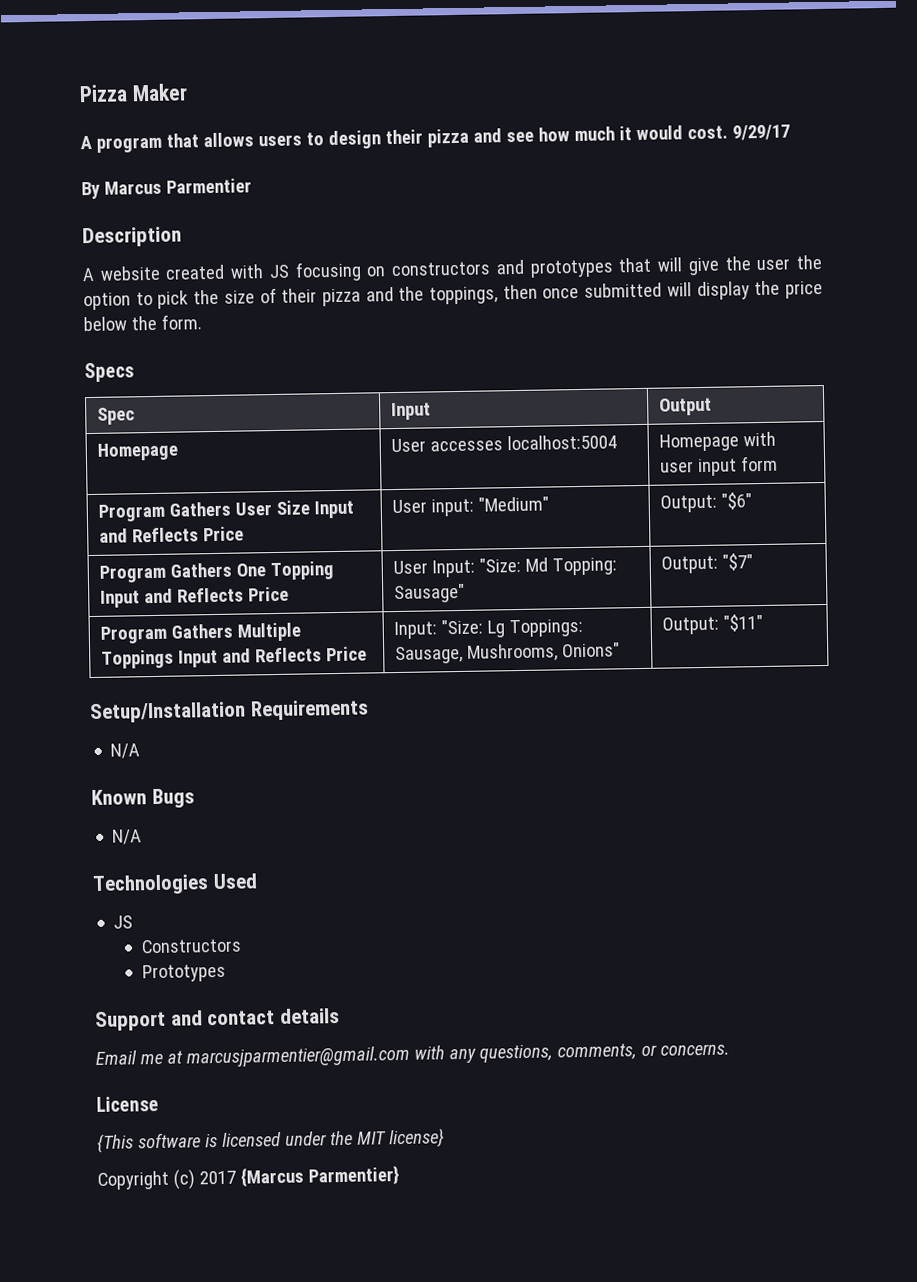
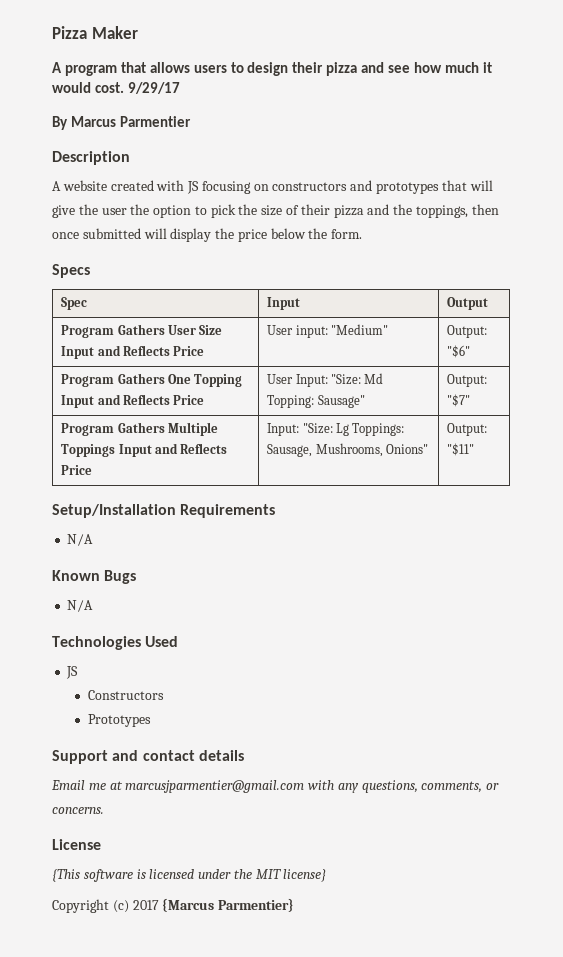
[97,442,179,461] [391,434,618,453] [659,431,777,452] [660,455,779,477] // Homepage | User accesses localhost:5004 | Homepage with user input form -> (489, 303) none

